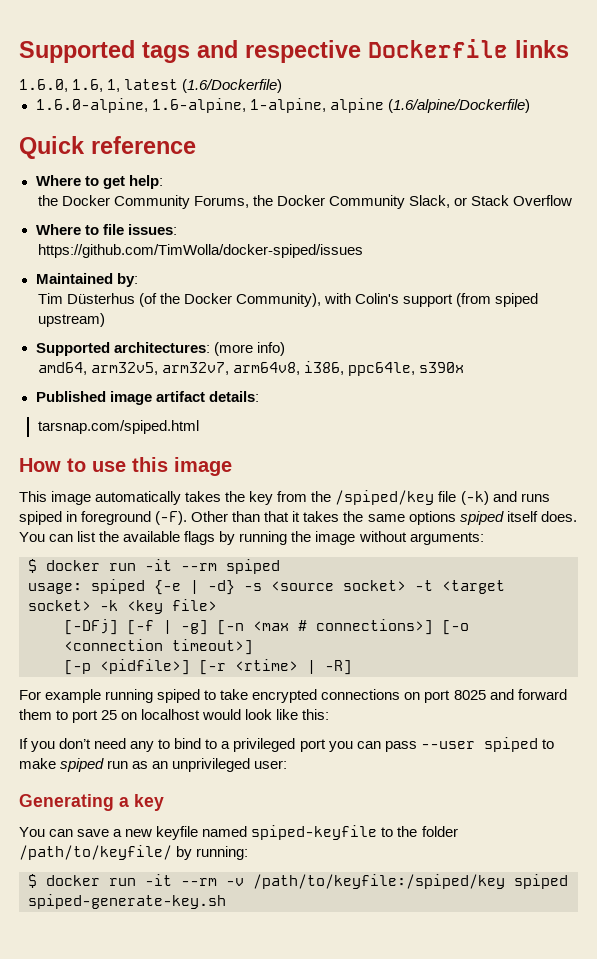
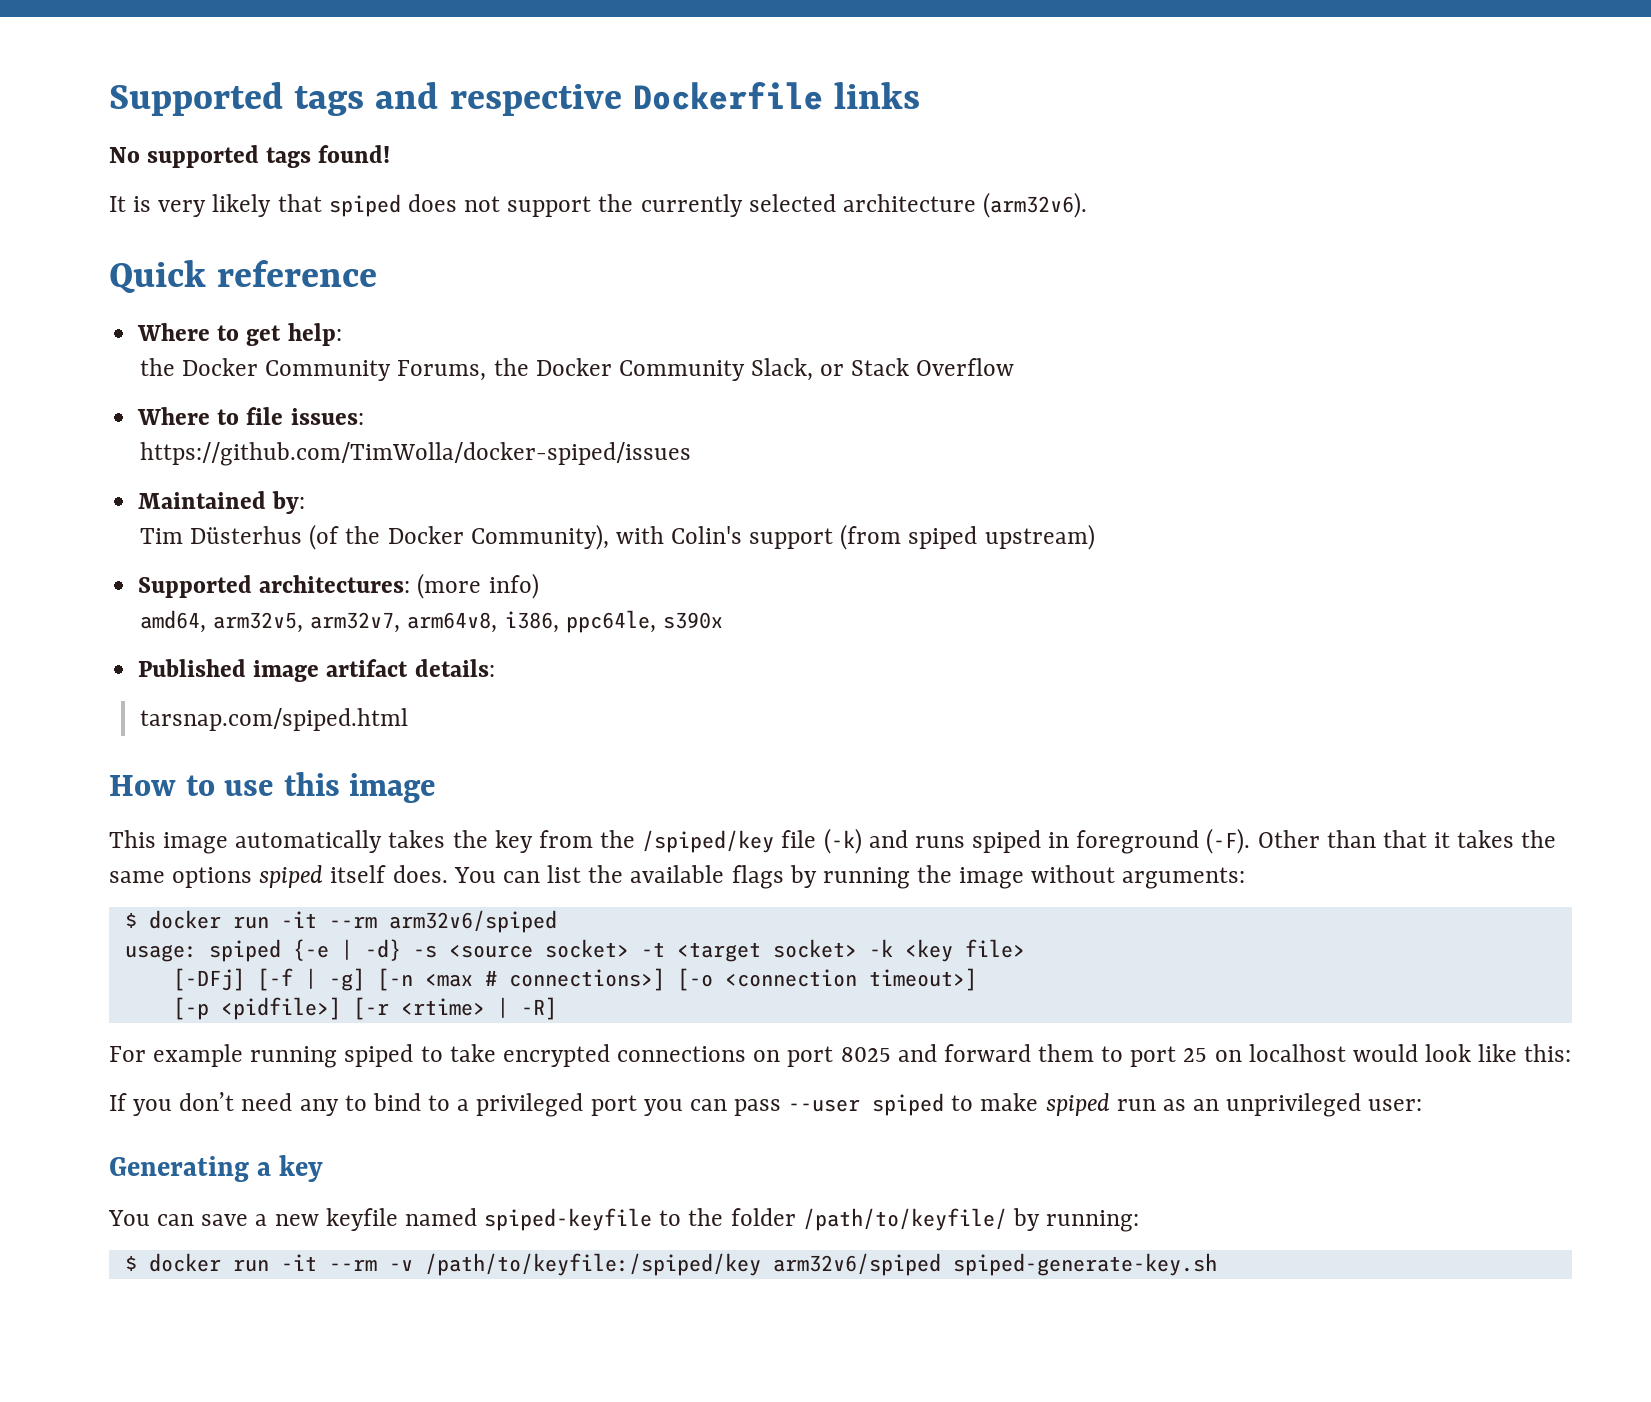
[19,79,283,93] [35,98,530,113] 1.6.0, 1.6, 1, latest (1.6/Dockerfile) // 1.6.0-alpine, 1.6-alpine, 1-alpine, alpine (1.6/alpine/Dockerfile) -> [109,145,391,168] [109,192,1088,218] No supported tags found! // It is very likely that spiped does not support the currently selected architecture (arm32v6).
[226,559,280,574] spiped -> [388,910,557,933] arm32v6/spiped
[514,874,568,889] spiped -> [772,1253,941,1276] arm32v6/spiped

